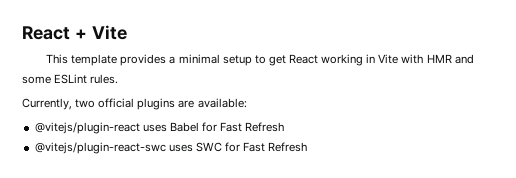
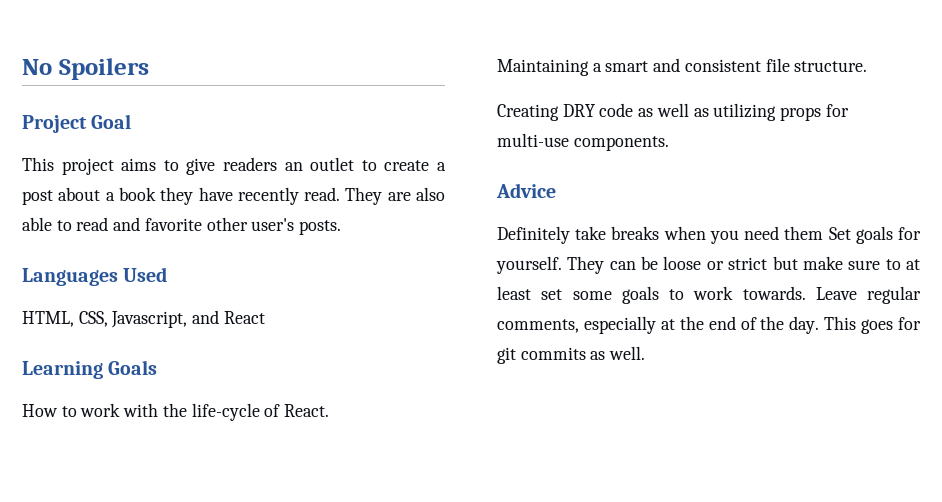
[22,25,127,40] [46,54,474,66] [22,74,119,84] [22,98,247,110] [34,122,285,134] [34,142,308,154] React + Vite // This template provides a minimal setup to get React working in Vite with HMR and some ESLint rules. // Currently, two official plugins are available: // @vitejs/plugin-react uses Babel for Fast Refresh // @vitejs/plugin-react-swc uses SWC for Fast Refresh -> [22,58,149,80] [22,114,132,133] [22,157,447,175] [22,187,446,205] [22,217,342,235] [22,267,168,286] [22,310,265,328] [22,360,158,379] [22,403,330,421] [497,58,868,76] [497,103,849,121] [497,133,669,151] [496,183,556,198] [497,226,921,244] [496,256,921,274] [497,286,921,304] [497,316,921,334] [497,346,646,364] No Spoilers // Project Goal // This project aims to give readers an outlet to create a post about a book they have recently read. They are also able to read and favorite other user's posts. // Languages Used // HTML, CSS, Javascript, and React // Learning Goals // How to work with the life-cycle of React. // Maintaining a smart and consistent file structure. // Creating DRY code as well as utilizing props for multi-use components. // Advice // Definitely take breaks when you need them Set goals for yourself. They can be loose or strict but make sure to at least set some goals to work towards. Leave regular comments, especially at the end of the day. This goes for git commits as well.

